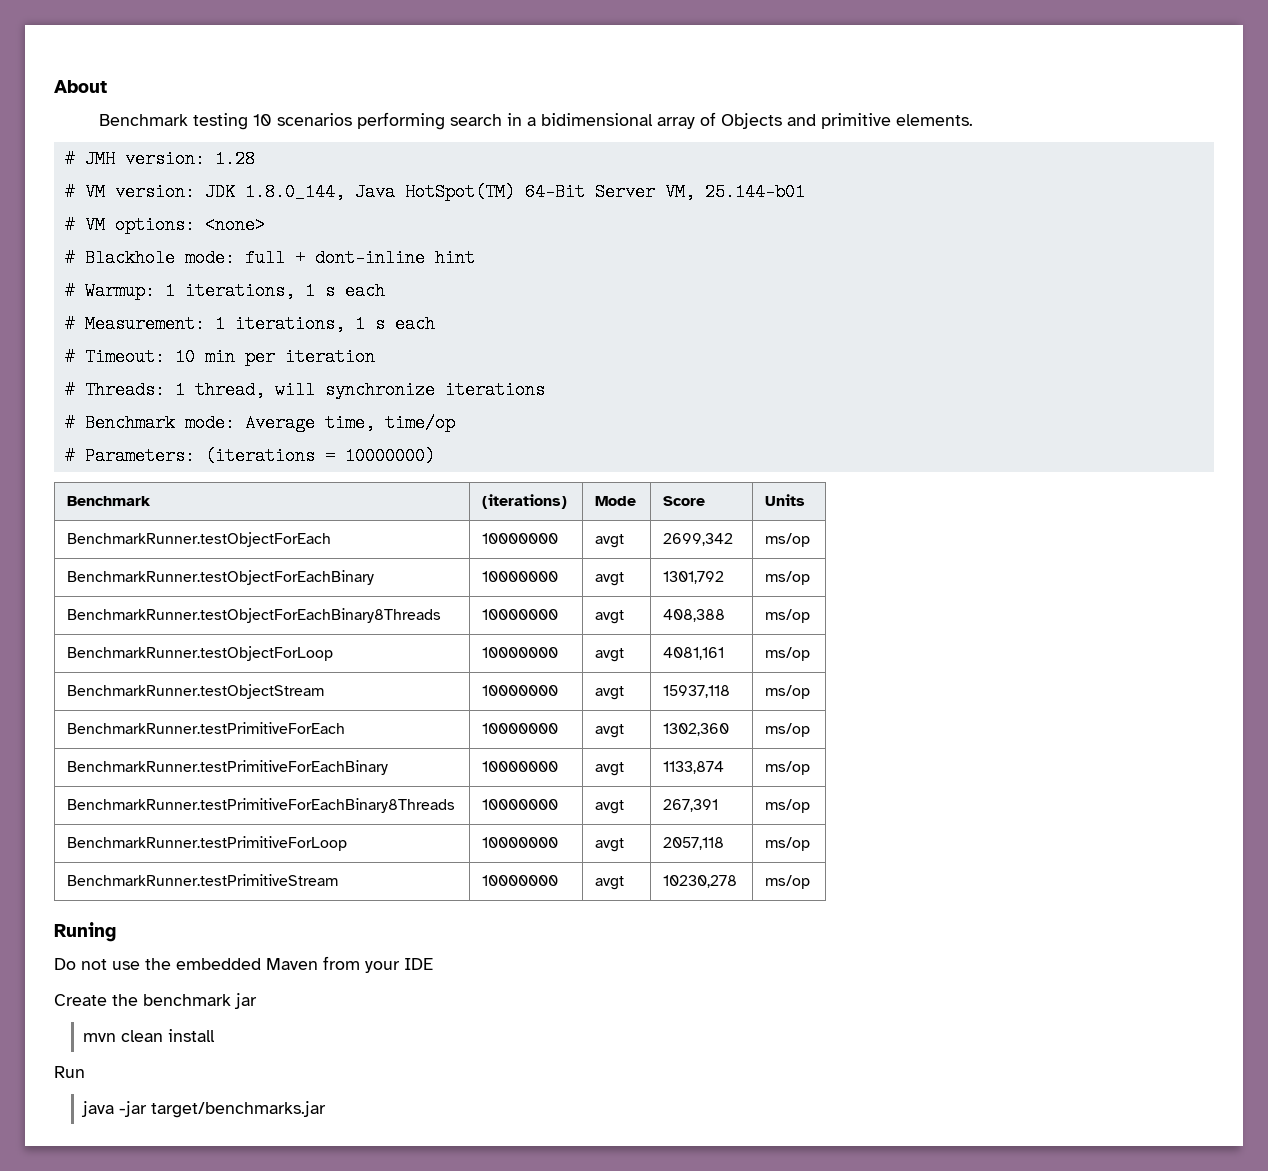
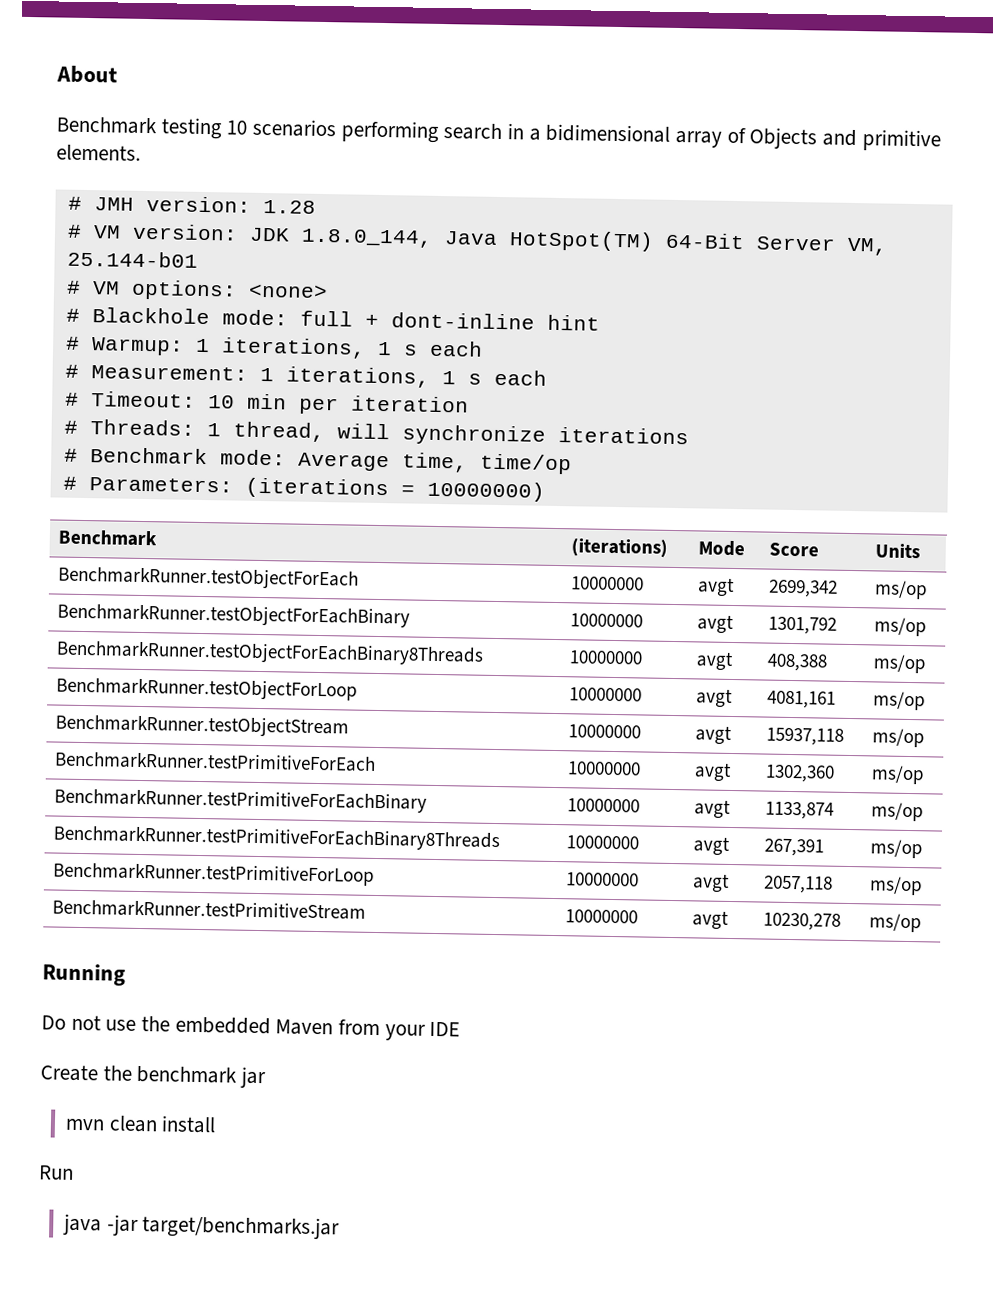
[54,922,116,942] Runing -> [42,963,126,986] Running

